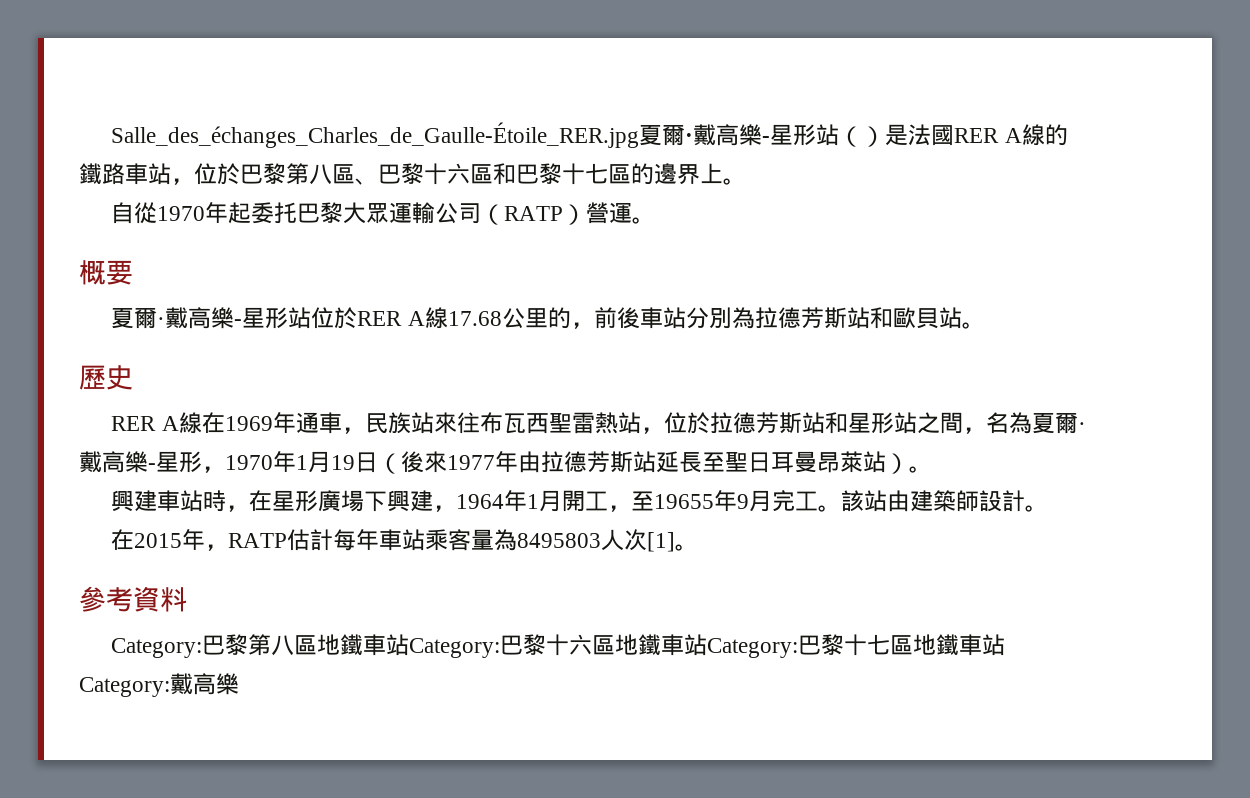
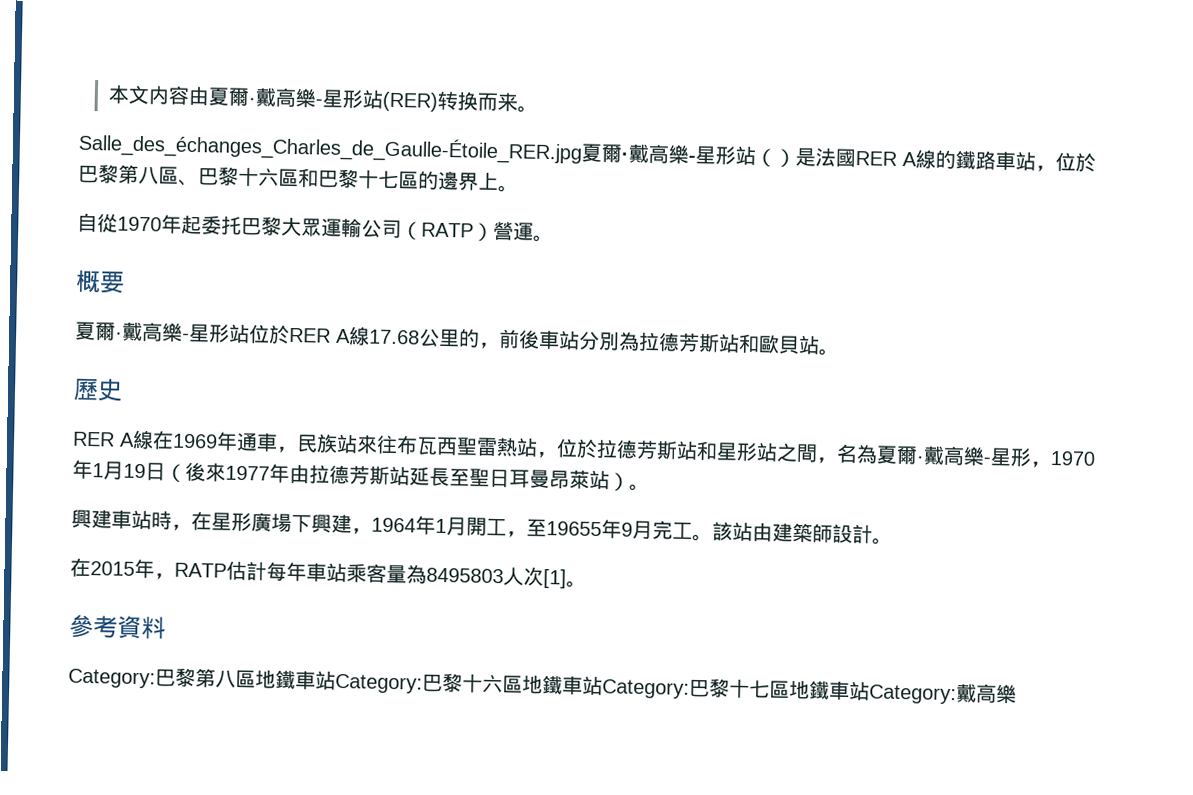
(111, 135) none -> [108,84,539,113] 本文内容由夏爾·戴高樂-星形站(RER)转换而来。 //

